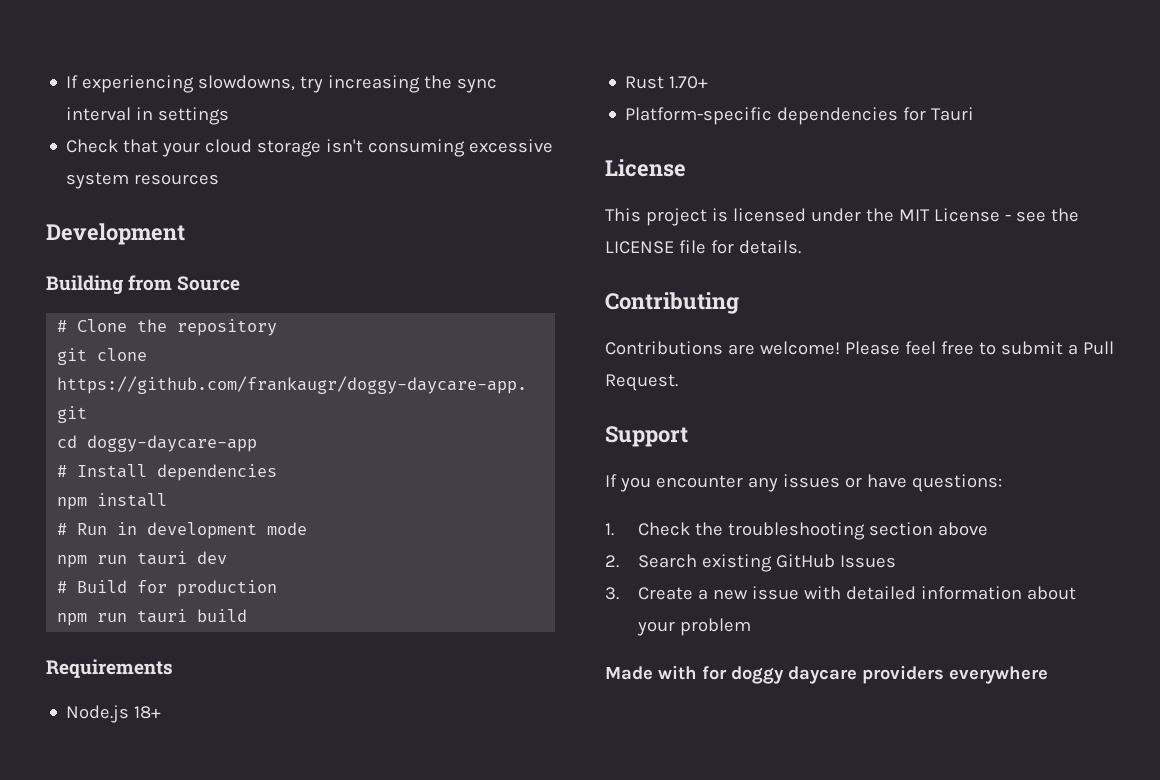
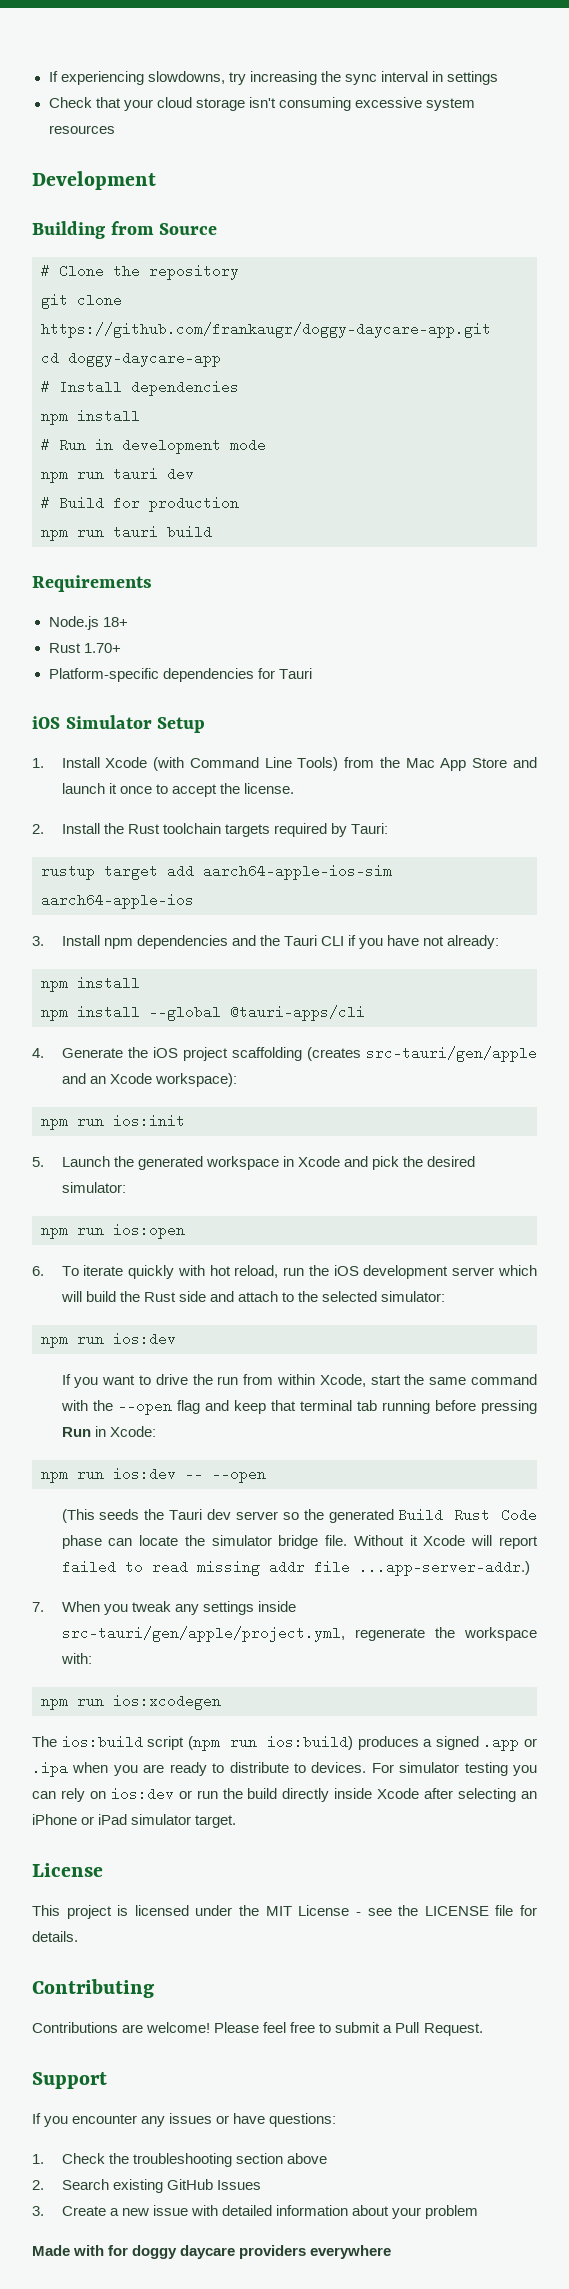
(975, 114) none -> [32,715,206,733] [32,757,537,771] [61,783,294,797] [32,823,388,837] [41,864,392,880] [41,893,194,909] [32,935,500,949] [41,976,140,992] [41,1005,365,1021] [32,1046,537,1062] [61,1073,237,1087] [41,1114,185,1130] [32,1156,475,1170] [61,1182,126,1193] [41,1223,185,1239] [32,1265,537,1279] [60,1291,446,1302] [41,1332,176,1348] [61,1374,537,1388] [60,1399,537,1415] [61,1426,156,1437] [41,1467,266,1483] [61,1508,537,1523] [61,1535,538,1549] [61,1560,530,1576] [32,1601,296,1615] [61,1626,537,1642] [60,1653,92,1664] [41,1694,221,1710] [32,1735,538,1751] [32,1761,538,1777] [32,1787,537,1802] [32,1814,237,1828] // iOS Simulator Setup // 1. Install Xcode (with Command Line Tools) from the Mac App Store and launch it once to accept the license. // 2. Install the Rust toolchain targets required by Tauri: // rustup target add aarch64-apple-ios-sim aarch64-apple-ios // 3. Install npm dependencies and the Tauri CLI if you have not already: // npm install // npm install --global @tauri-apps/cli // 4. Generate the iOS project scaffolding (creates src-tauri/gen/apple and an Xcode workspace): // npm run ios:init // 5. Launch the generated workspace in Xcode and pick the desired simulator: // npm run ios:open // 6. To iterate quickly with hot reload, run the iOS development server which will build the Rust side and attach to the selected simulator: // npm run ios:dev // If you want to drive the run from within Xcode, start the same command with the --open flag and keep that terminal tab running before pressing Run in Xcode: // npm run ios:dev -- --open // (This seeds the Tauri dev server so the generated Build Rust Code phase can locate the simulator bridge file. Without it Xcode will report failed to read missing addr file ...app-server-addr.) // 7. When you tweak any settings inside src-tauri/gen/apple/project.yml, regenerate the workspace with: // npm run ios:xcodegen // The ios:build script (npm run ios:build) produces a signed .app or .ipa when you are ready to distribute to devices. For simulator testing you can rely on ios:dev or run the build directly inside Xcode after selecting an iPhone or iPad simulator target.

